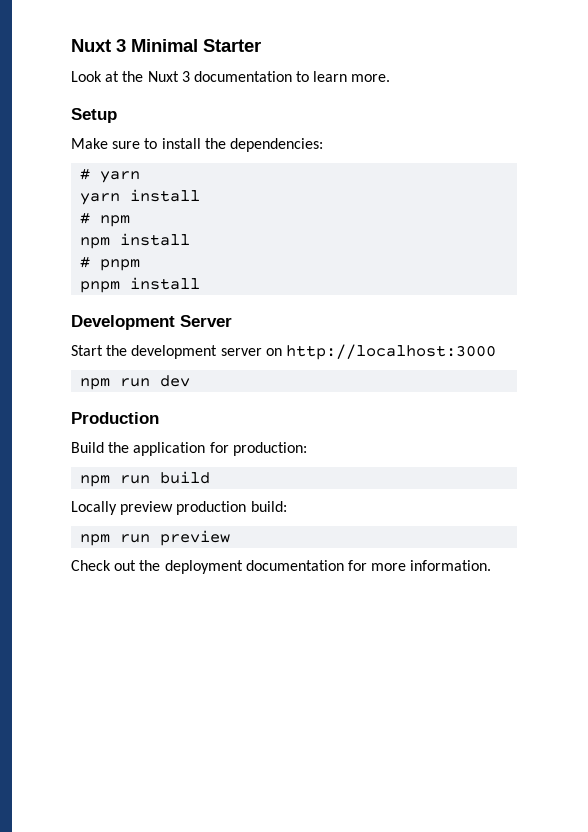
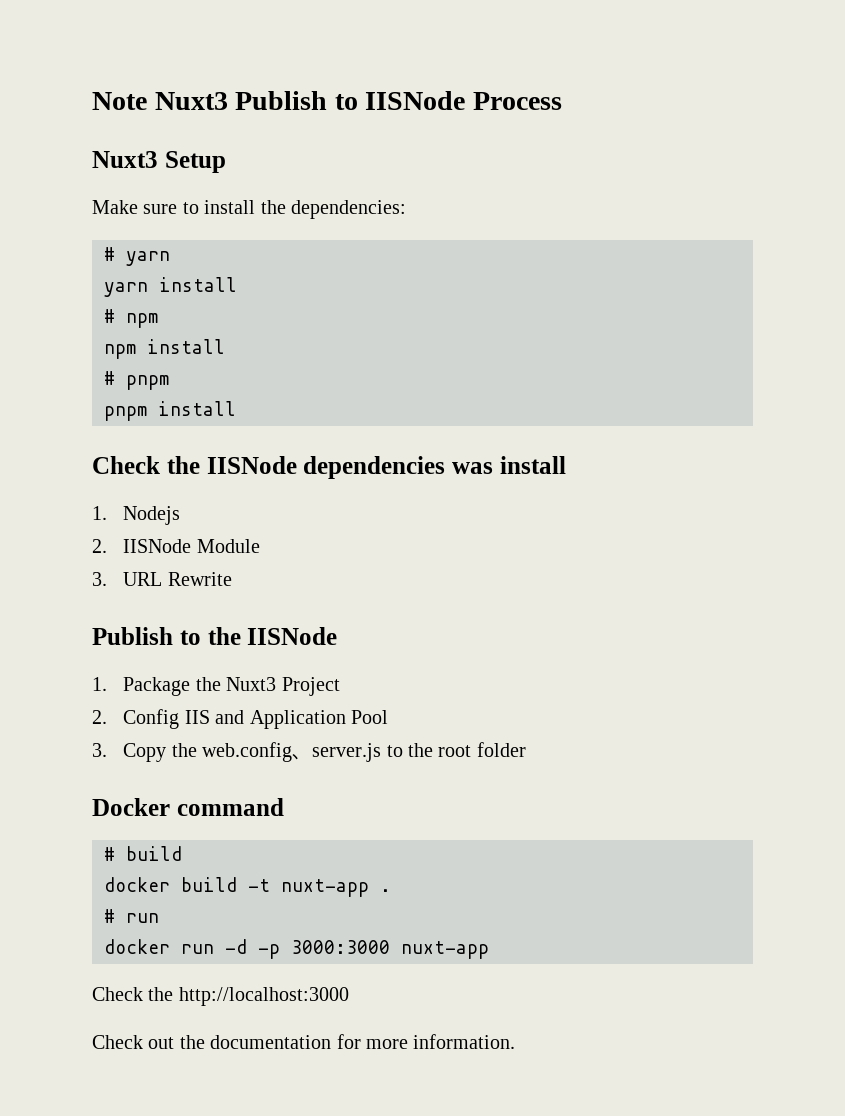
[71,39,261,52] [71,71,391,82] Nuxt 3 Minimal Starter // Look at the Nuxt 3 documentation to learn more. // -> [92,91,562,110] [92,151,158,168] Note Nuxt3 Publish to IISNode Process // Nuxt3
[71,315,232,330] [71,344,496,360] [80,375,191,390] [71,412,159,424] [71,442,307,456] [80,471,211,487] [71,501,287,515] [80,530,231,546] Development Server // Start the development server on http://localhost:3000 // npm run dev // Production // Build the application for production: // npm run build // Locally preview production build: // npm run preview -> [92,456,566,479] [92,506,181,525] [92,539,260,553] [92,572,232,586] [92,627,338,645] [92,677,340,696] [92,709,388,729] [92,742,526,762] [92,798,284,816] [104,846,182,861] [104,877,391,897] [104,909,159,923] [104,939,489,959] [92,987,349,1006] Check the IISNode dependencies was install // 1. Nodejs // 2. IISNode Module // 3. URL Rewrite // Publish to the IISNode // 1. Package the Nuxt3 Project // 2. Config IIS and Application Pool // 3. Copy the web.config、server.js to the root folder // Docker command // # build // docker build -t nuxt-app . // # run // docker run -d -p 3000:3000 nuxt-app // Check the http://localhost:3000
[164,560,243,574] deployment -> (205, 1042) none

